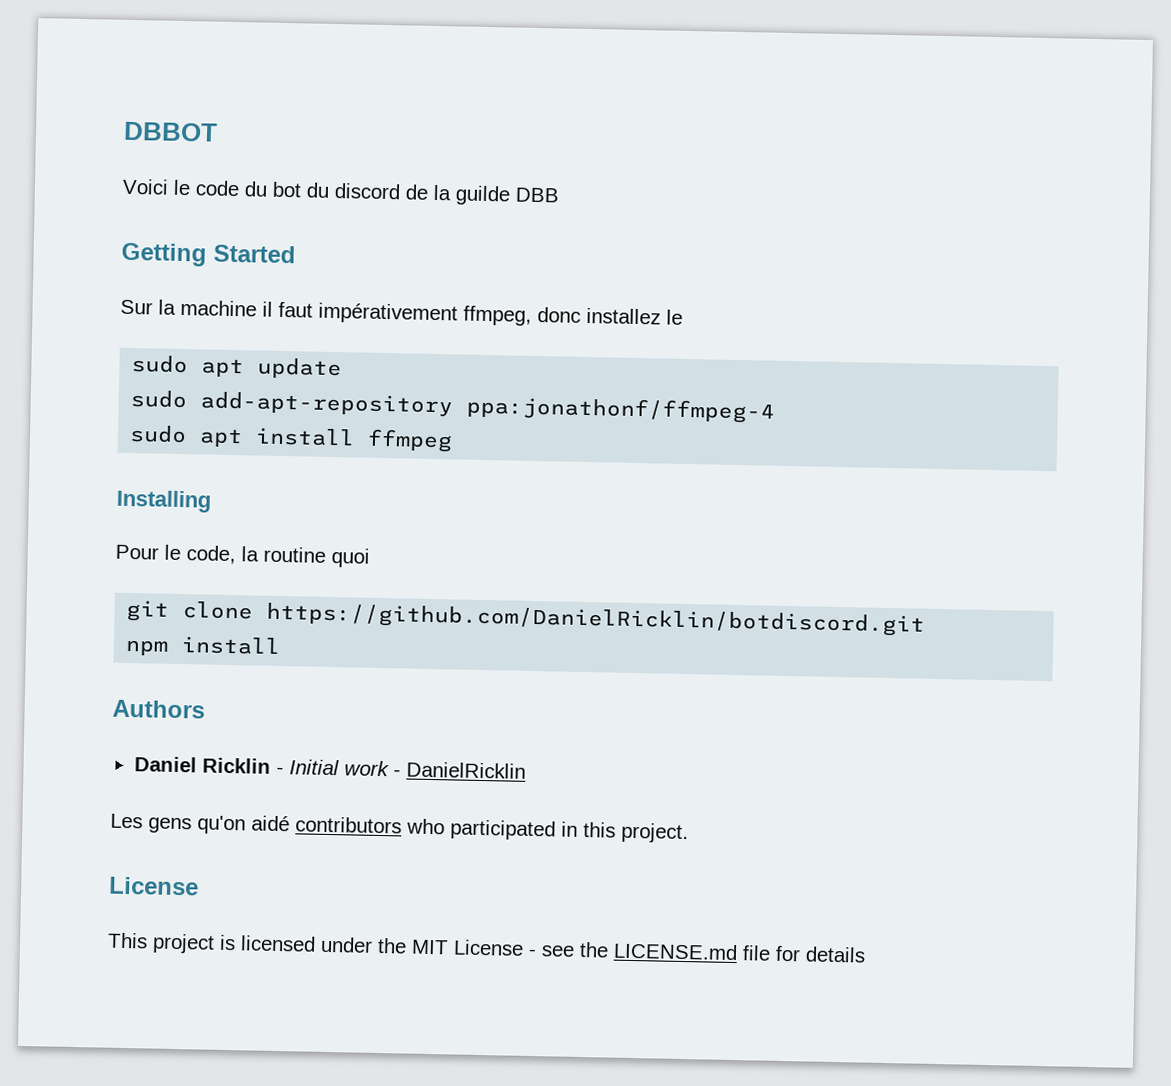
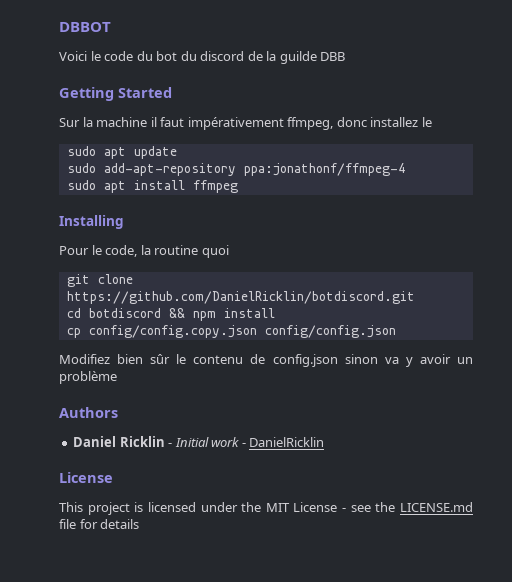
(926, 619) none -> [66,308,185,318] cd botdiscord &&
(282, 646) none -> [66,325,396,338] [59,354,473,367] [59,371,117,384] // cp config/config.copy.json config/config.json // Modifiez bien sûr le contenu de config.json sinon va y avoir un problème
[110,813,689,844] // Les gens qu'on aidé contributors who participated in this project. -> (325, 442) none

